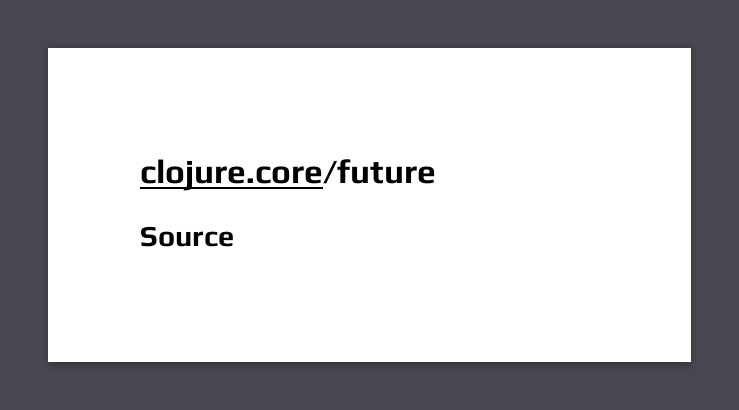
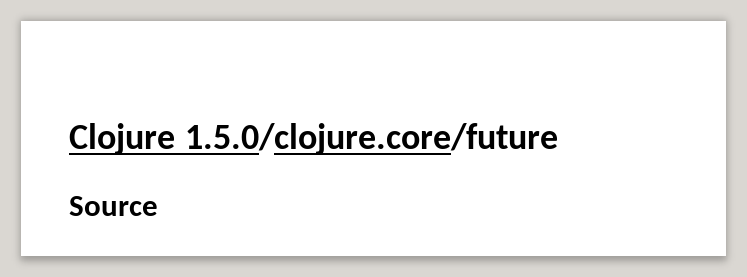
[140,159,436,191] clojure.core/future -> [69,123,558,155] Clojure 1.5.0/clojure.core/future

